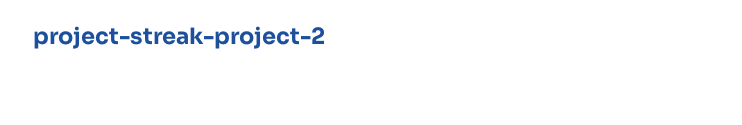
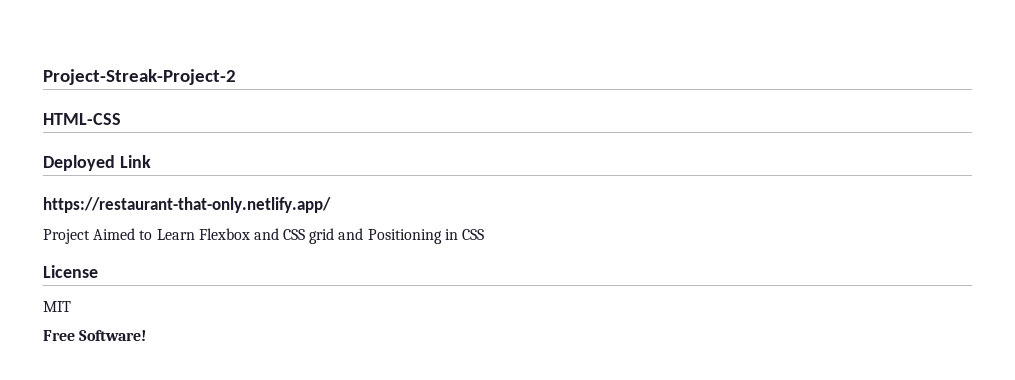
[33,26,325,49] project-streak-project-2 -> [43,69,236,85] [43,113,121,125] [43,155,151,171] [43,197,331,213] [43,228,485,244] [43,265,98,278] [43,301,71,312] [43,330,147,341] Project-Streak-Project-2 // HTML-CSS // Deployed Link // https://restaurant-that-only.netlify.app/ // Project Aimed to Learn Flexbox and CSS grid and Positioning in CSS // License // MIT // Free Software!

